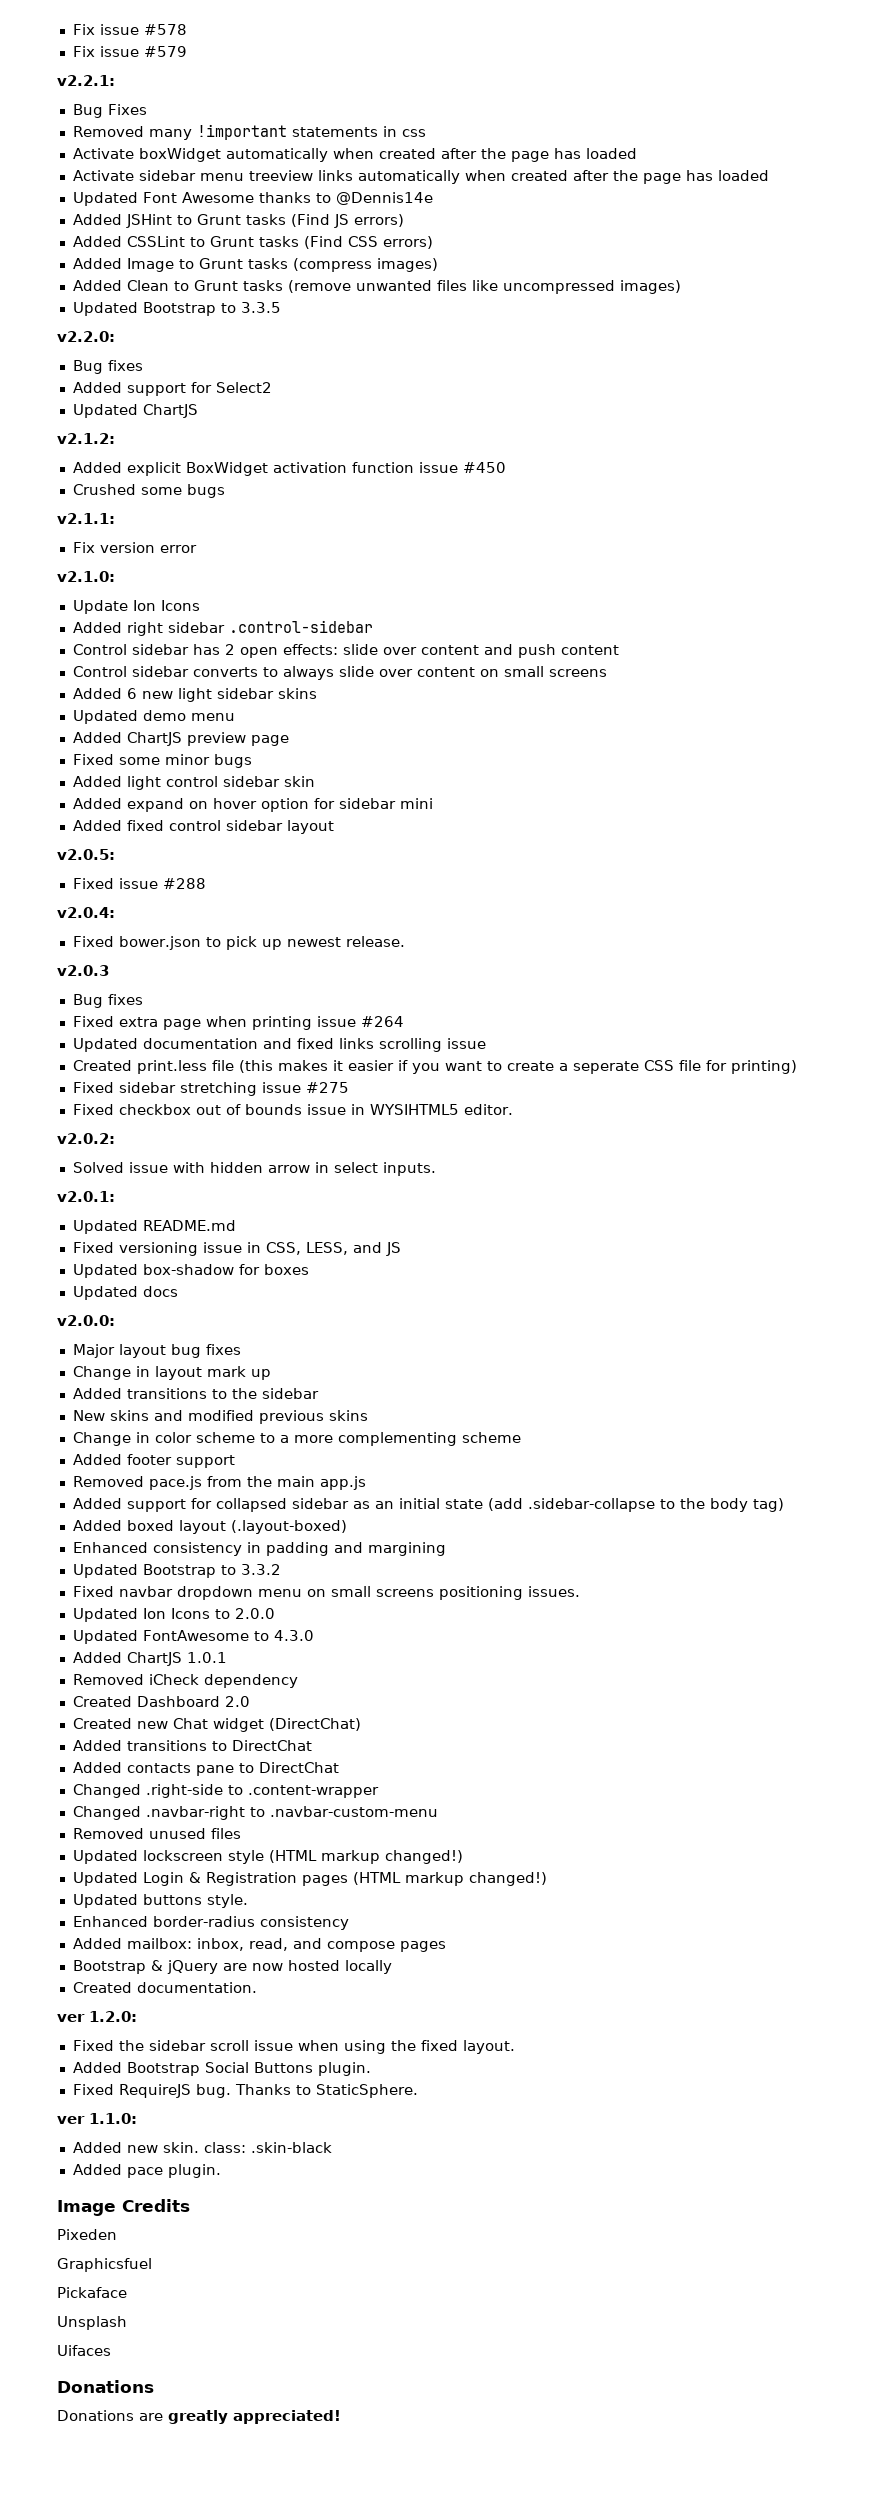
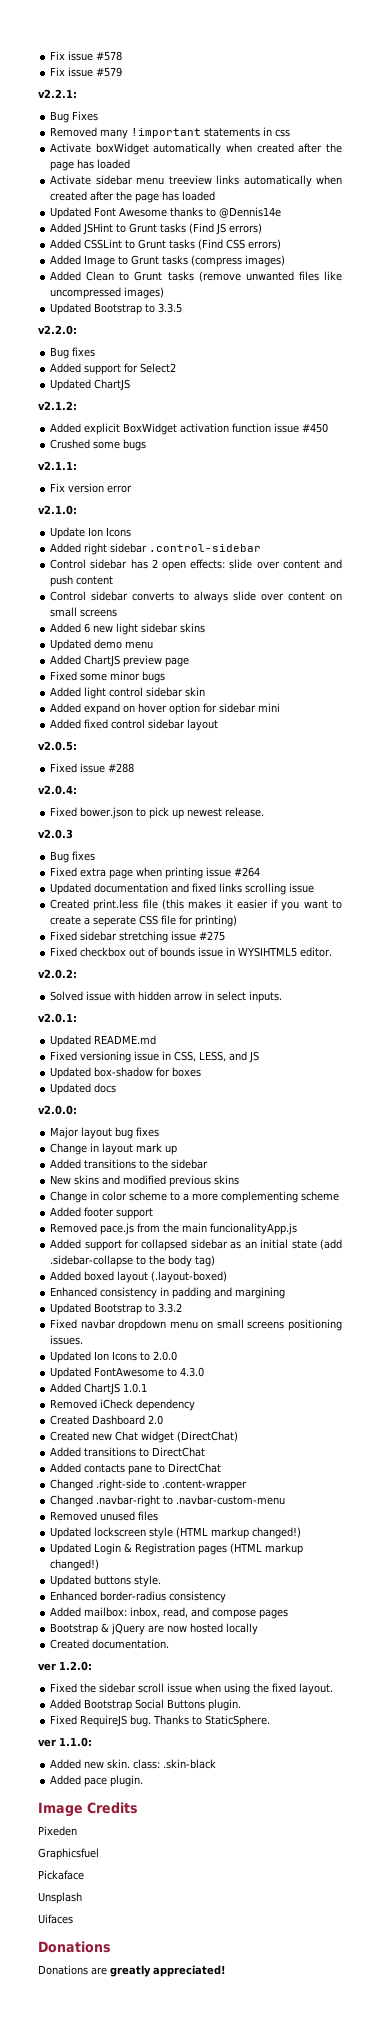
[319,1476,366,1490] app.js -> [210,1223,298,1235] funcionalityApp.js

